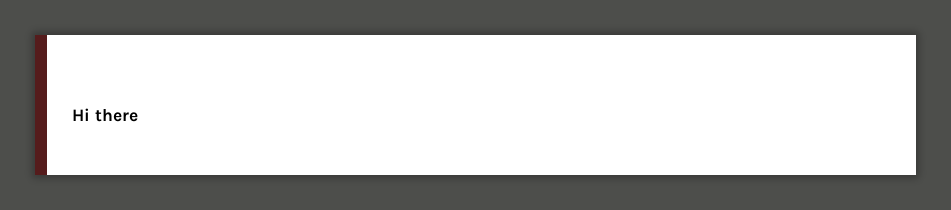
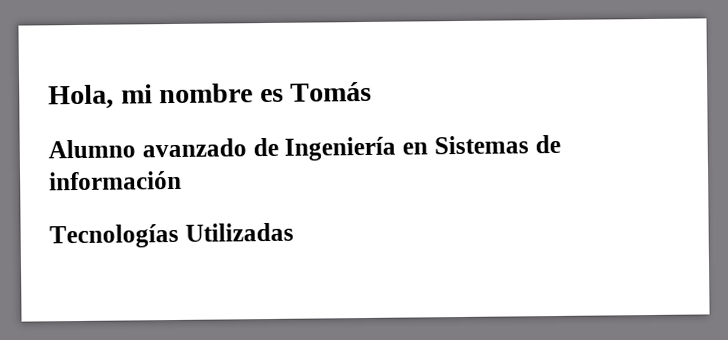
[72,108,138,122] Hi there -> [48,81,373,110] [48,134,561,161] [49,170,182,191] [49,222,294,249] Hola, mi nombre es Tomás // Alumno avanzado de Ingeniería en Sistemas de información // Tecnologías Utilizadas

